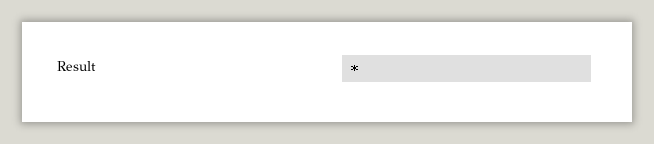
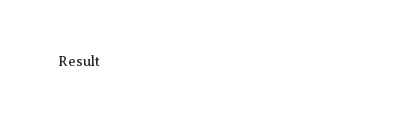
[350,62,359,75] // * -> (100, 60) none

